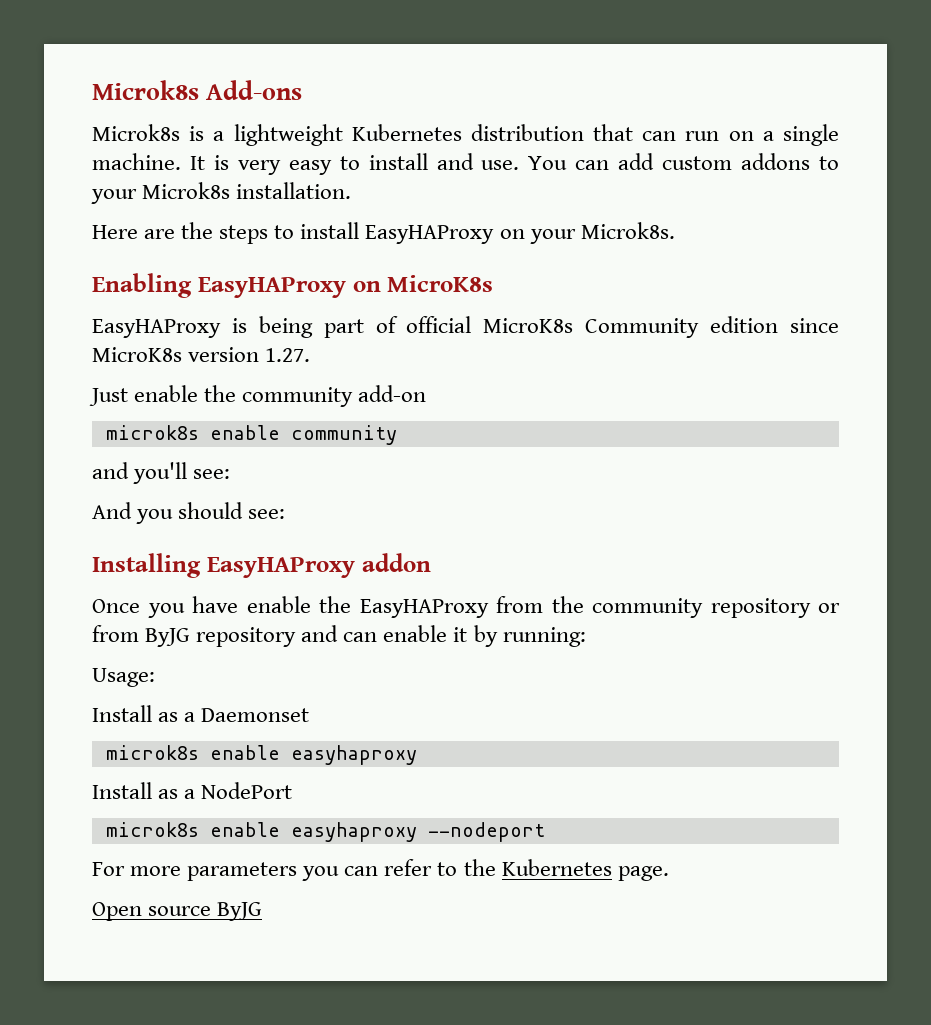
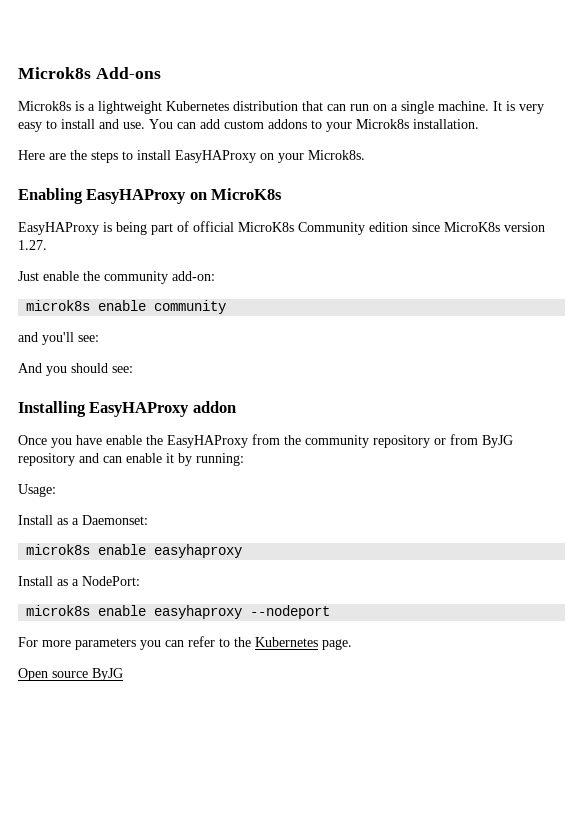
[358,385,427,402] add-on -> [172,271,215,281] add-on:
[201,708,310,722] Daemonset -> [82,515,148,525] Daemonset:
[201,782,293,799] NodePort -> [82,576,140,586] NodePort:

